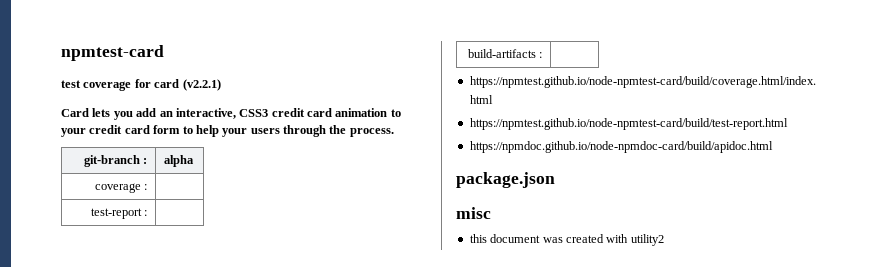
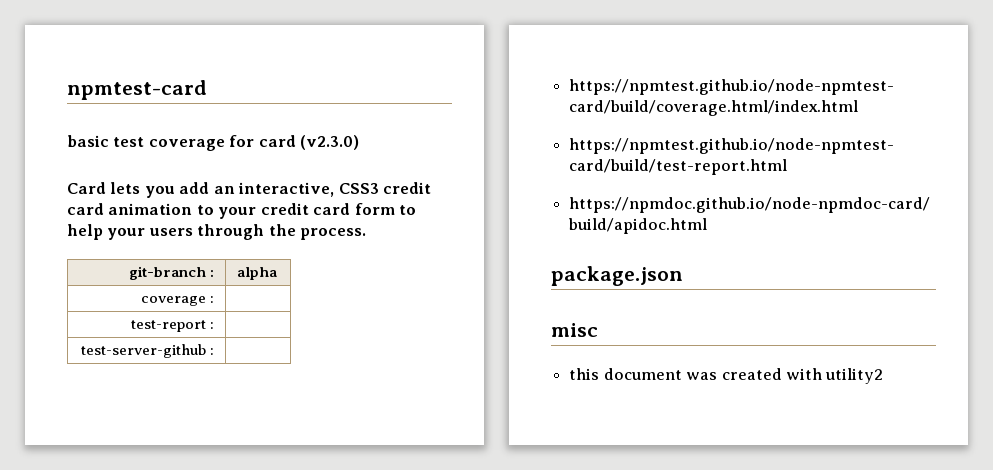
(164, 53) none -> [67,135,109,147] basic
[182,79,221,91] (v2.2.1) -> [300,135,360,150] (v2.3.0)
[467,49,536,58] build-artifacts -> [81,344,207,358] test-server-github

